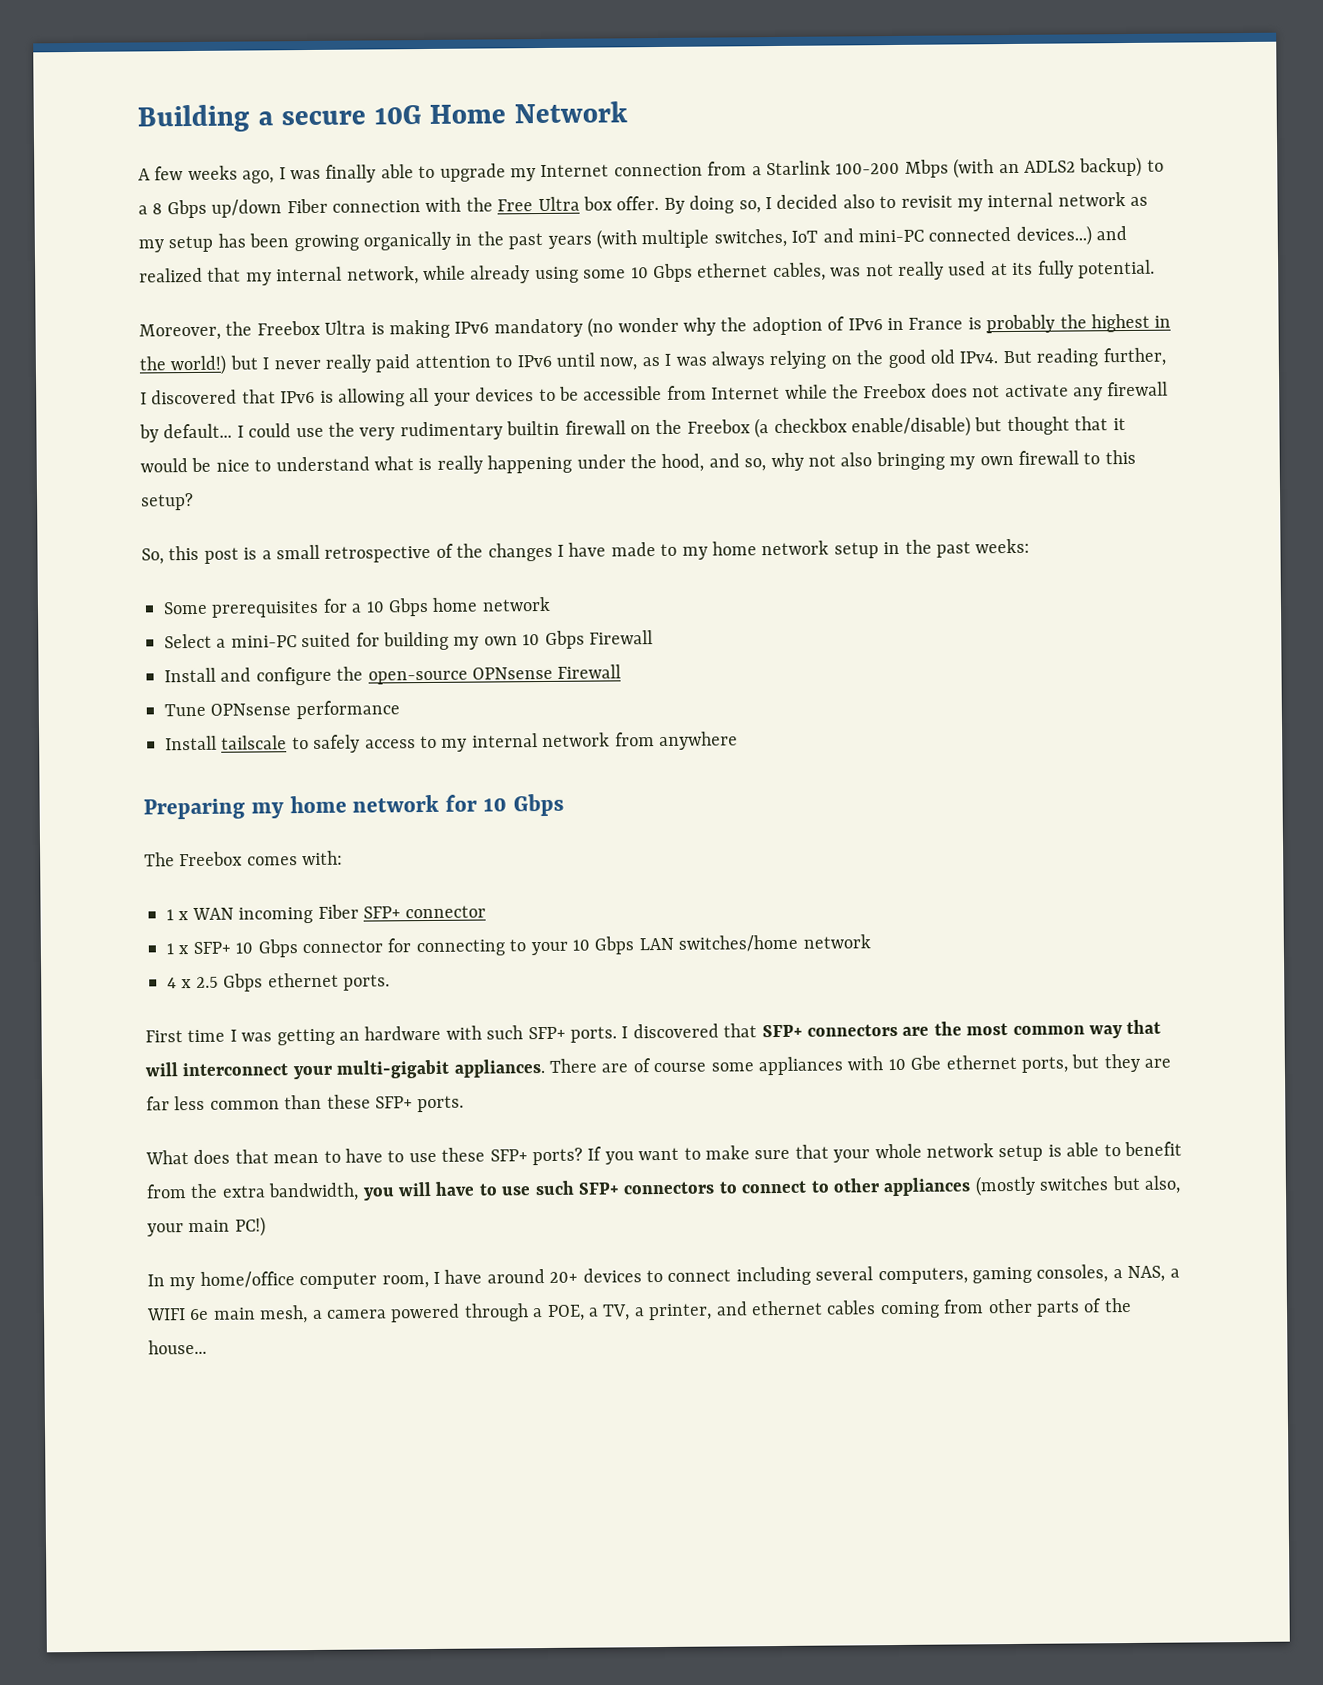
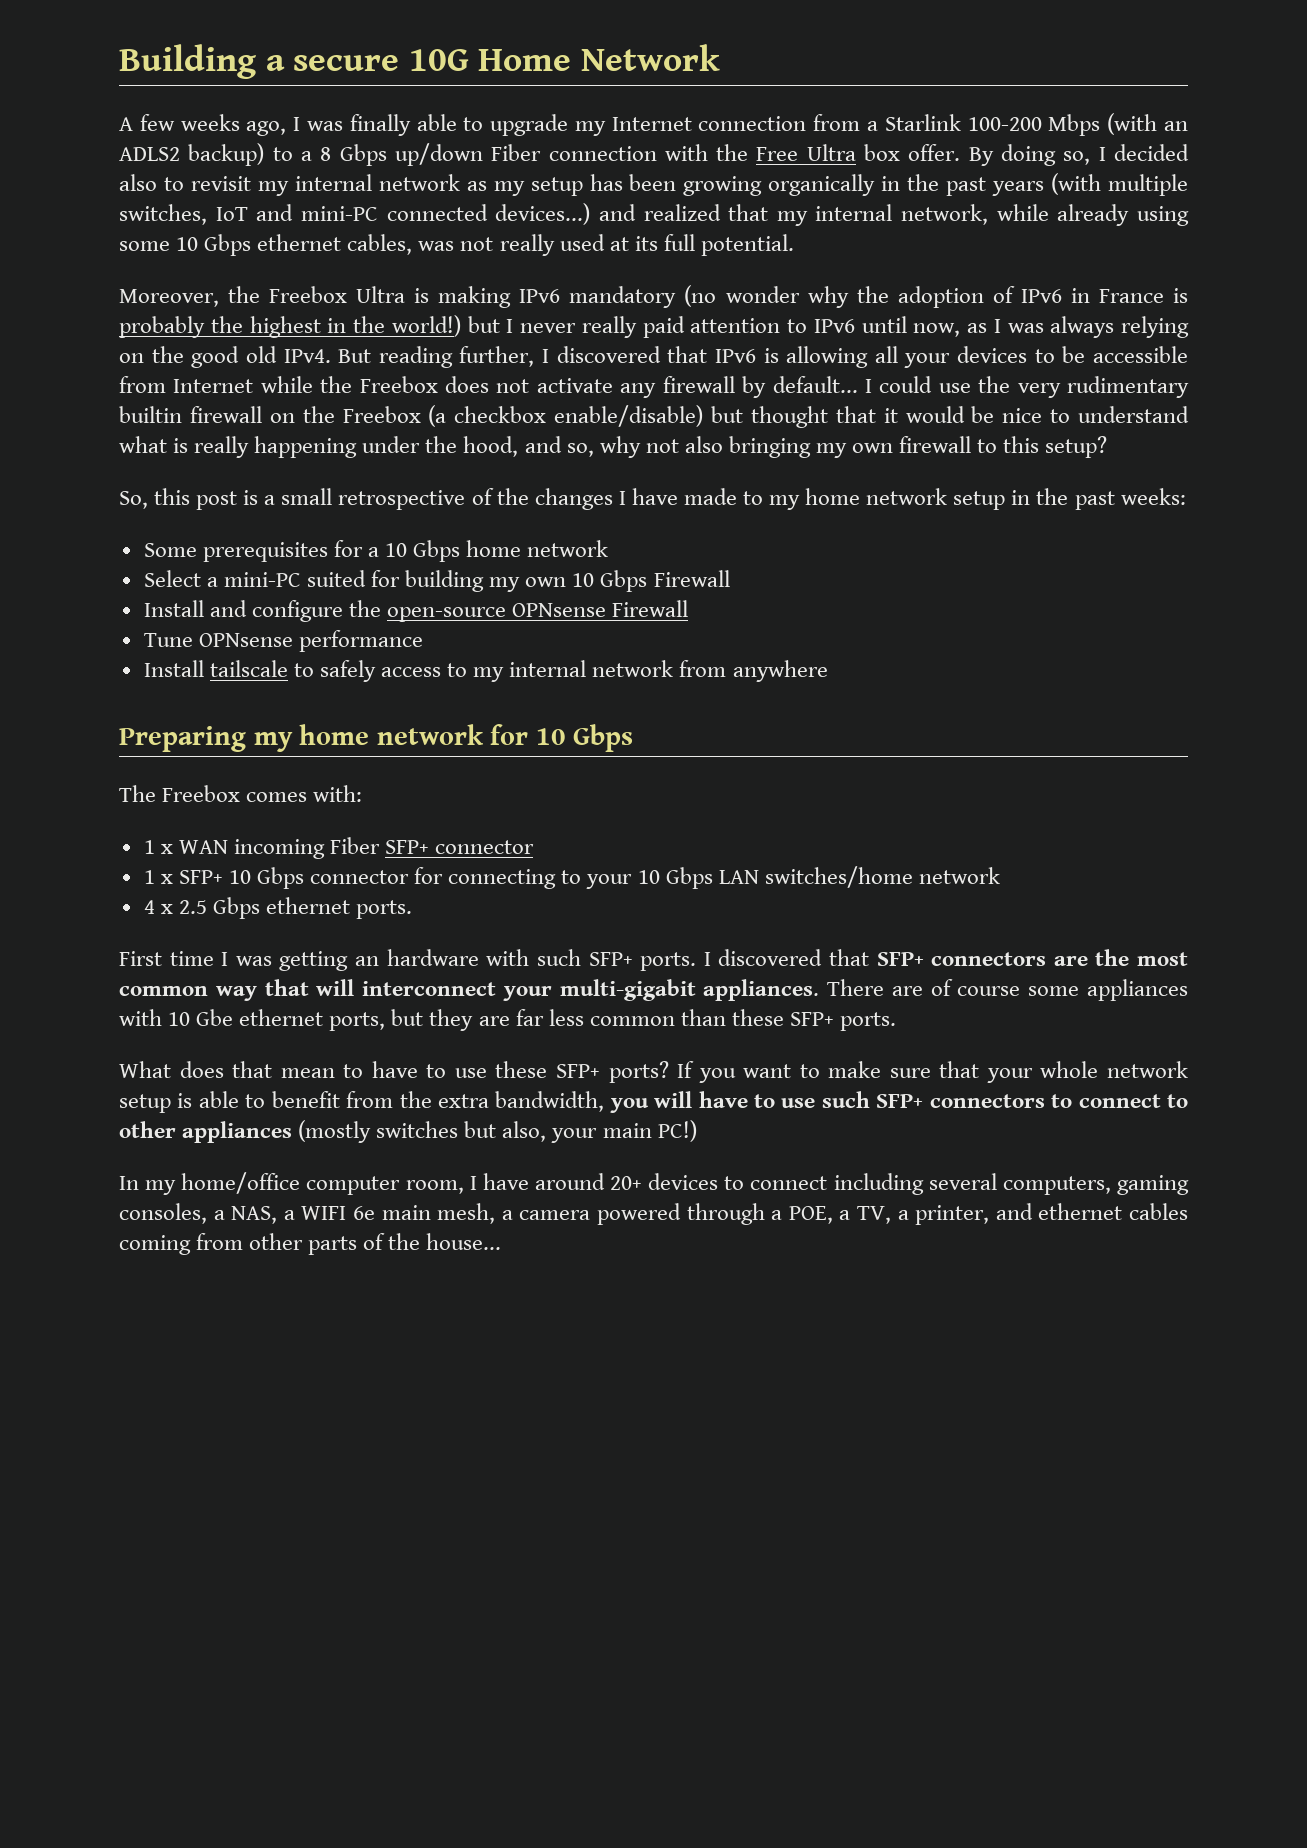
[1037,260,1074,279] fully -> [663,234,695,251] full

